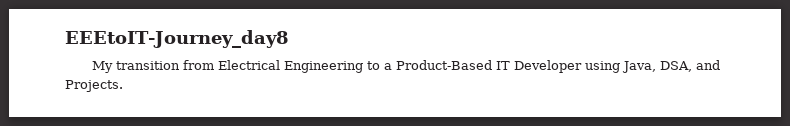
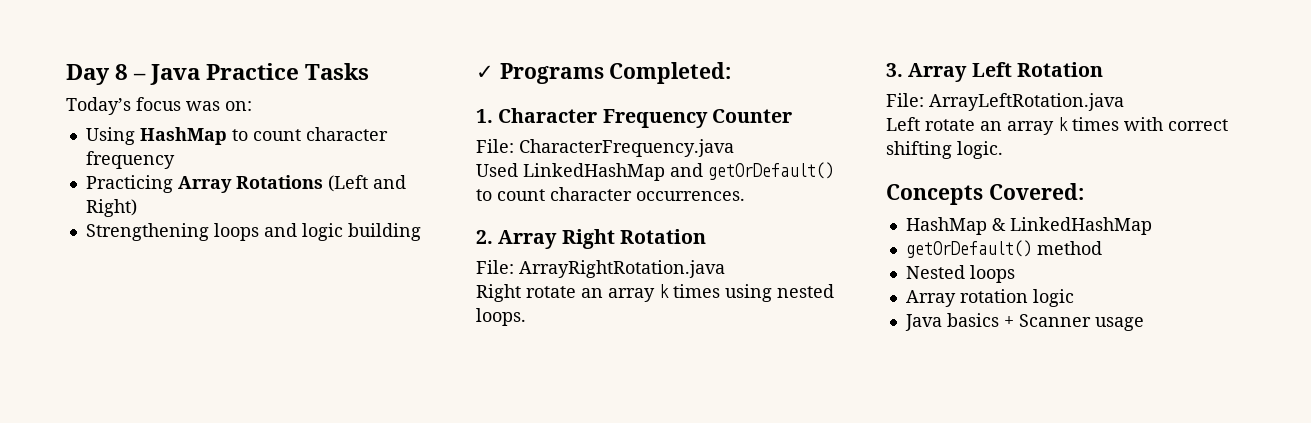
[65,30,289,48] [91,60,720,73] [65,80,123,92] EEEtoIT-Journey_day8 // My transition from Electrical Engineering to a Product-Based IT Developer using Java, DSA, and Projects. -> [66,63,370,85] [66,97,252,115] [85,127,388,145] [85,151,175,169] [85,175,406,193] [85,199,137,217] [85,223,421,241] [476,62,732,84] [476,108,792,128] [476,139,734,157] [476,162,834,181] [476,187,745,201] [476,229,706,249] [476,260,725,278] [476,284,834,302] [476,308,526,326] [886,62,1103,82] [886,93,1124,111] [886,117,1228,135] [886,141,1003,159] [886,183,1084,205] [905,217,1152,235] [905,240,1102,258] [905,265,1015,283] [905,289,1074,307] [904,313,1144,331] Day 8 – Java Practice Tasks // Today’s focus was on: // Using HashMap to count character frequency // Practicing Array Rotations (Left and Right) // Strengthening loops and logic building // ✓ Programs Completed: // 1. Character Frequency Counter // File: CharacterFrequency.java // Used LinkedHashMap and getOrDefault() to count character occurrences. // 2. Array Right Rotation // File: ArrayRightRotation.java // Right rotate an array k times using nested loops. // 3. Array Left Rotation // File: ArrayLeftRotation.java // Left rotate an array k times with correct shifting logic. // Concepts Covered: // HashMap & LinkedHashMap // getOrDefault() method // Nested loops // Array rotation logic // Java basics + Scanner usage

